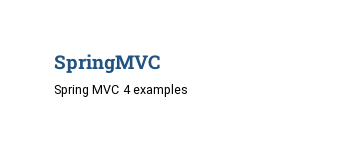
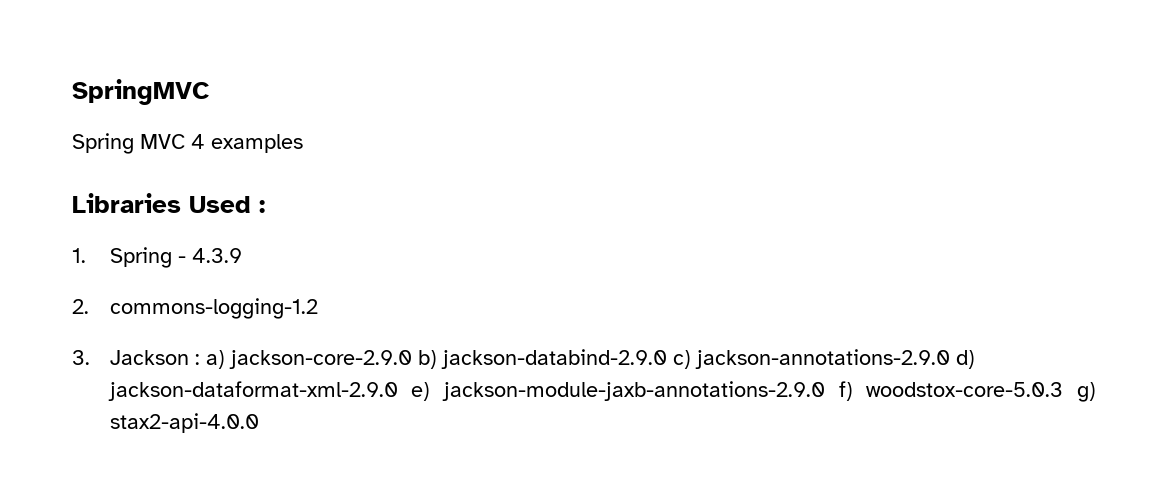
(189, 90) none -> [72,193,265,213] [72,247,242,268] [72,298,318,319] [72,349,975,369] [107,381,1096,402] [109,413,259,433] // Libraries Used : // 1. Spring - 4.3.9 // 2. commons-logging-1.2 // 3. Jackson : a) jackson-core-2.9.0 b) jackson-databind-2.9.0 c) jackson-annotations-2.9.0 d) jackson-dataformat-xml-2.9.0 e) jackson-module-jaxb-annotations-2.9.0 f) woodstox-core-5.0.3 g) stax2-api-4.0.0

